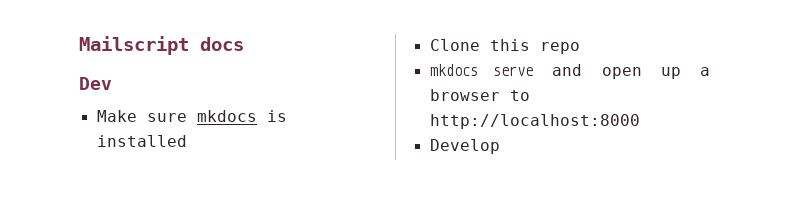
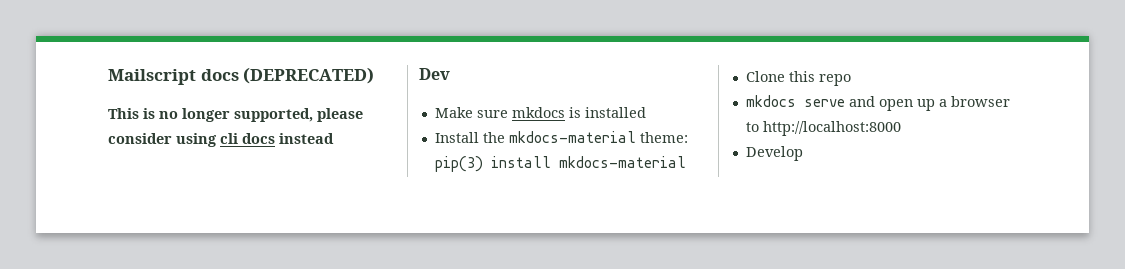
(244, 44) none -> [243,67,375,84] [108,108,363,122] [108,133,334,147] (DEPRECATED) // This is no longer supported, please consider using cli docs instead
(187, 141) none -> [434,131,688,143] [434,156,686,172] // Install the mkdocs-material theme: pip(3) install mkdocs-material

